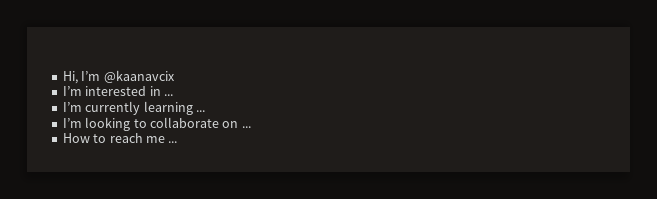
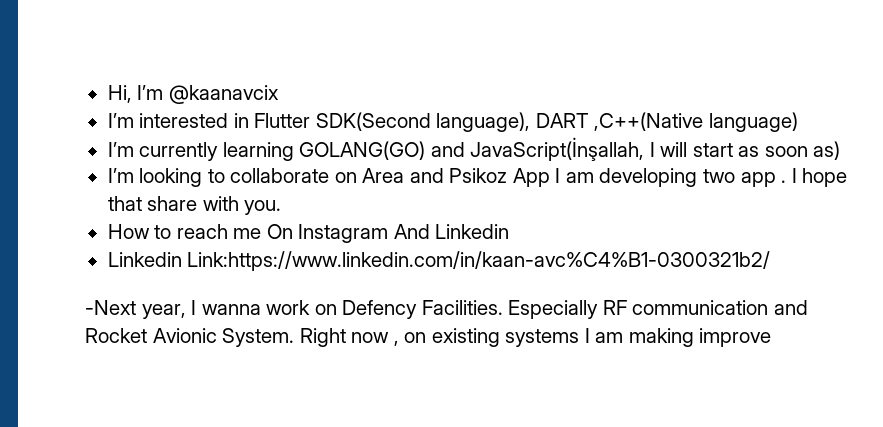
[163,94,173,96] [62,101,205,115] ... // I’m currently learning ... -> [254,112,798,132] [107,137,841,161] Flutter SDK(Second language), DART ,C++(Native language) // I’m currently learning GOLANG(GO) and JavaScript(İnşallah, I will start as soon as)
[241,126,251,128] [62,133,178,143] ... // How to reach me ... -> [362,168,848,187] [107,196,282,215] [107,224,510,243] [107,251,771,271] [85,300,808,319] [85,328,772,347] Area and Psikoz App I am developing two app . I hope that share with you. // How to reach me On Instagram And Linkedin // Linkedin Link:https://www.linkedin.com/in/kaan-avc%C4%B1-0300321b2/ // -Next year, I wanna work on Defency Facilities. Especially RF communication and Rocket Avionic System. Right now , on existing systems I am making improve

